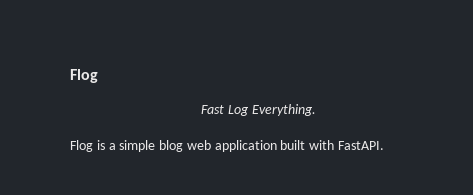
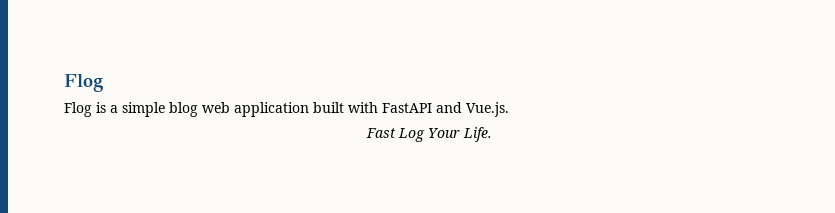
[70,69,98,83] [201,104,316,116] Flog // Fast Log Everything. -> [64,74,103,92] Flog
[338,141,385,150] FastAPI. -> [382,102,509,117] [365,127,492,142] FastAPI and Vue.js. // Fast Log Your Life.

